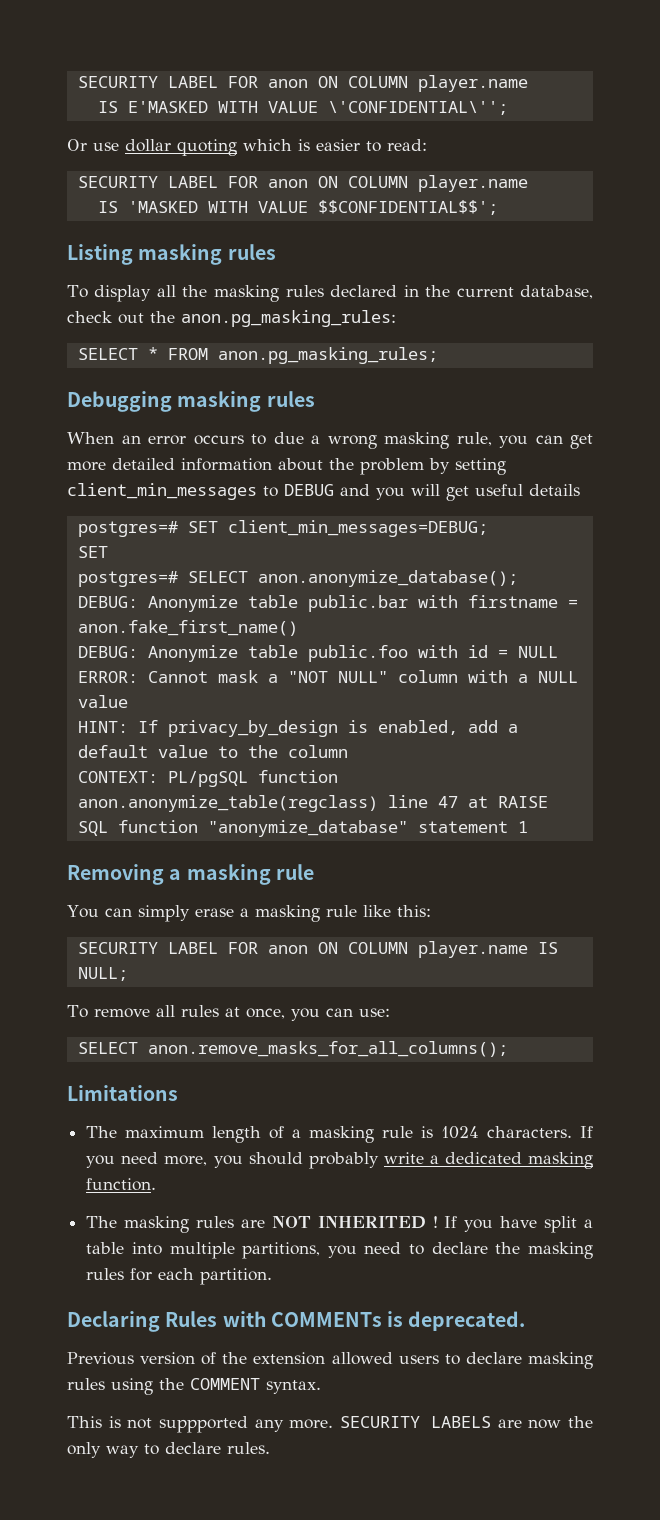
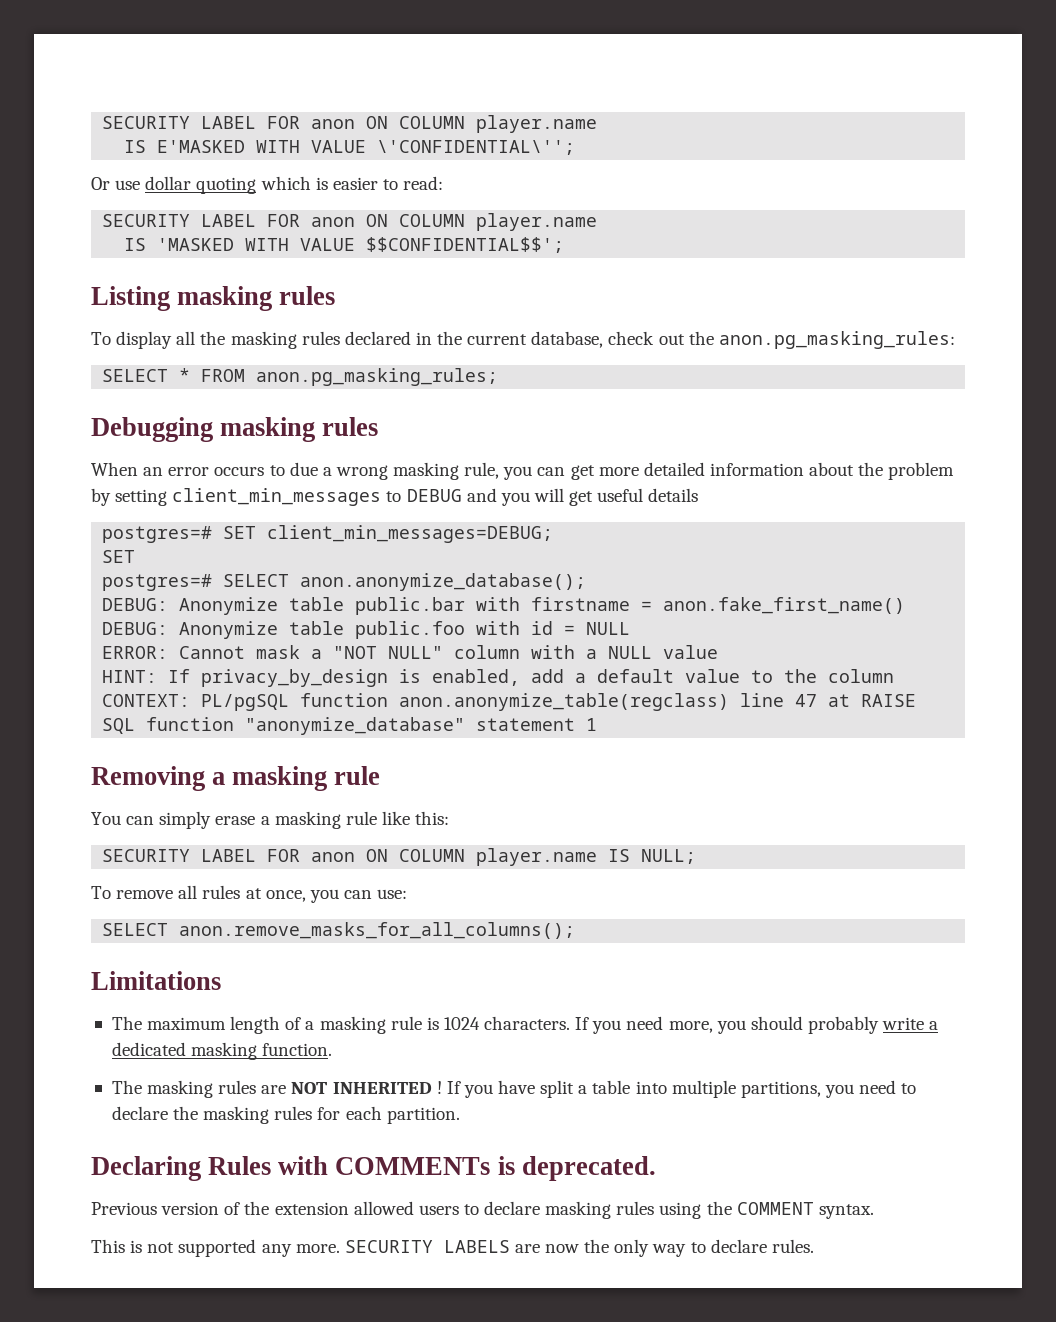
[158,1416,248,1433] suppported -> [178,1239,257,1257] supported

